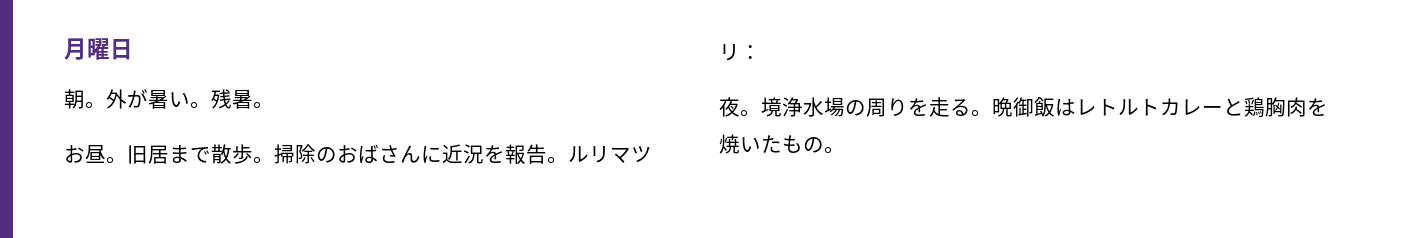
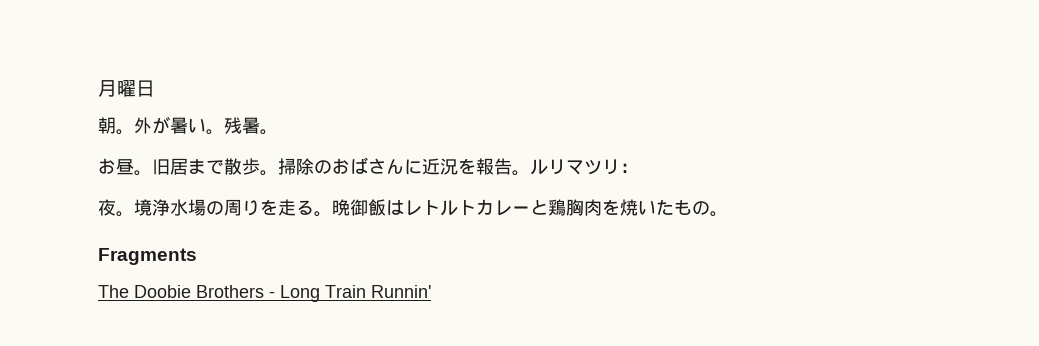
(845, 150) none -> [98,248,197,265] [98,285,431,302] // Fragments // The Doobie Brothers - Long Train Runnin'

